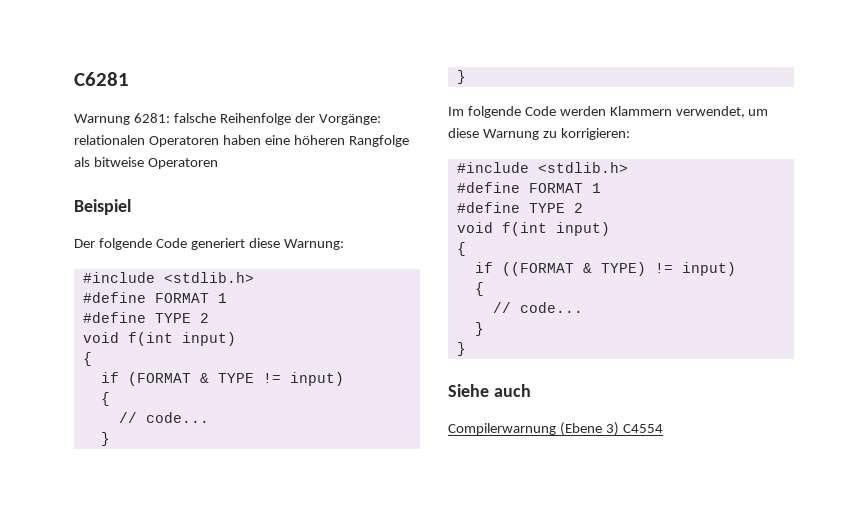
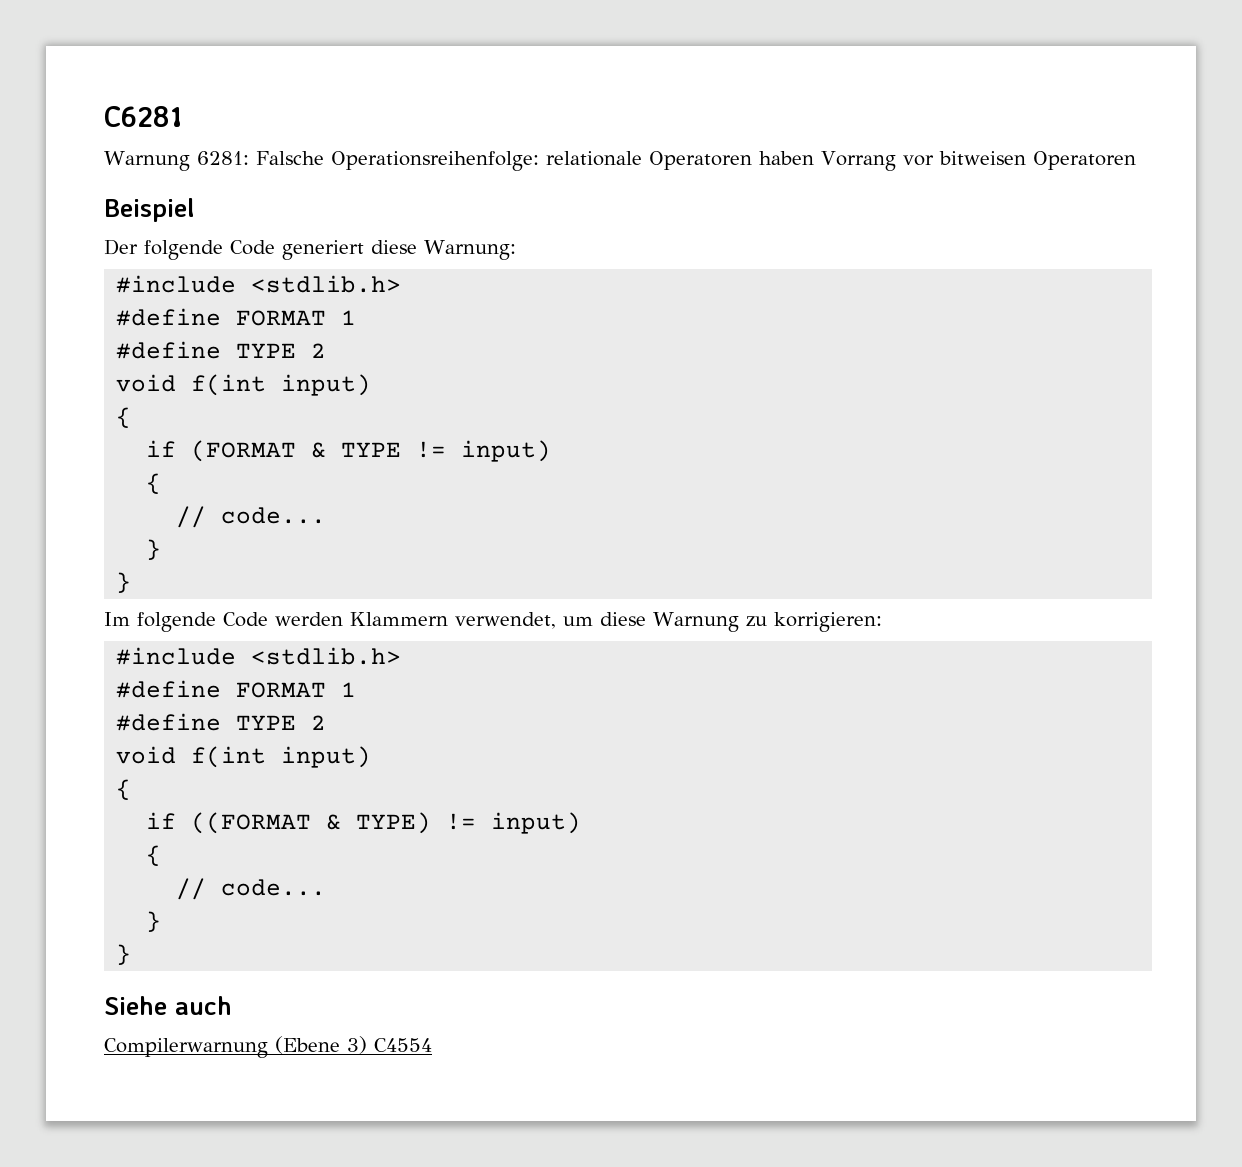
[173,113,381,125] [74,135,409,147] [74,157,144,167] falsche Reihenfolge der Vorgänge: relationalen Operatoren haben eine höheren Rangfolge als bitweise -> [255,151,1026,171] Falsche Operationsreihenfolge: relationale Operatoren haben Vorrang vor bitweisen

